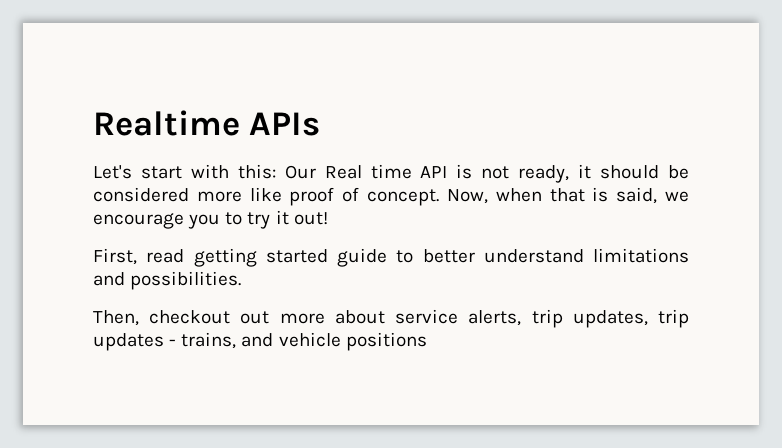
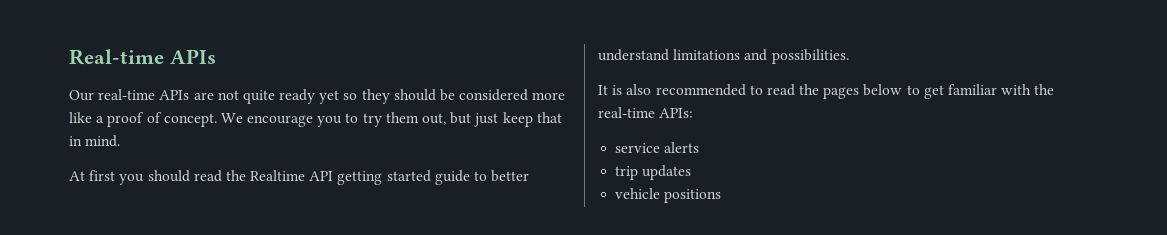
[93,110,240,136] Realtime -> [69,49,164,65] Real-time
[93,164,592,183] Let's start with this: Our Real time API is not ready, it -> [69,89,390,104] Our real-time APIs are not quite ready yet so they
(282, 194) none -> [96,116,105,123] a
[446,187,689,204] [93,210,328,229] [93,248,185,265] Now, when that is said, we encourage you to try it out! // First, read -> [220,112,562,127] [69,135,121,147] [69,170,334,185] We encourage you to try them out, but just keep that in mind. // At first you should read the Realtime API
[93,309,648,328] Then, checkout out more about service alerts, trip updates, -> [598,84,1055,99] [598,107,694,118] [615,142,700,153] It is also recommended to read the pages below to get familiar with the real-time APIs: // service alerts //
[169,332,274,349] - trains, and -> (692, 172) //

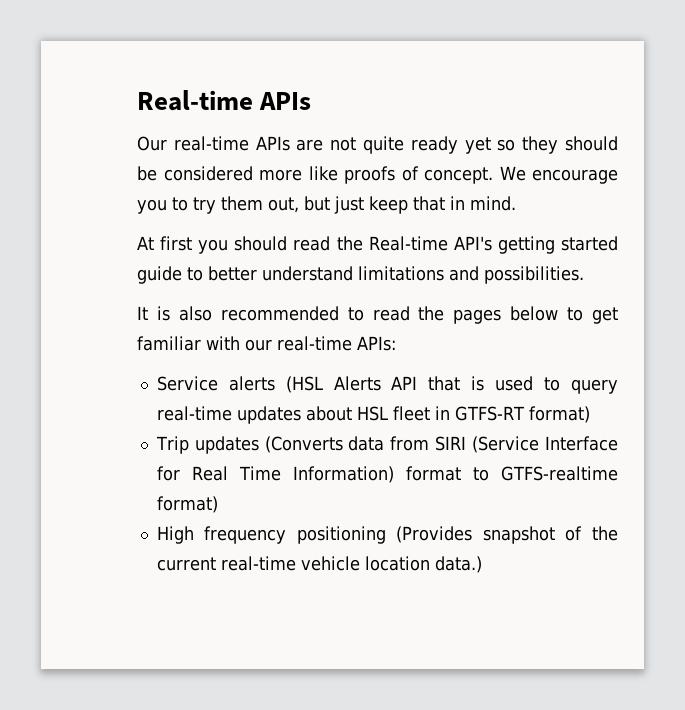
[96,112,145,127] a proof -> [344,166,396,184] proofs
[250,170,334,181] Realtime API -> [368,236,492,251] Real-time API's
[1034,84,1055,95] the -> [245,339,272,351] our
[615,143,661,153] service -> [156,376,218,391] Service
[615,165,692,180] [615,188,722,203] // trip updates // vehicle positions -> [285,376,618,394] [156,406,590,424] [155,436,618,454] [156,466,618,483] [156,496,218,513] [156,526,618,544] [156,556,482,573] (HSL Alerts API that is used to query real-time updates about HSL fleet in GTFS-RT format) // Trip updates (Converts data from SIRI (Service Interface for Real Time Information) format to GTFS-realtime format) // High frequency positioning (Provides snapshot of the current real-time vehicle location data.)

